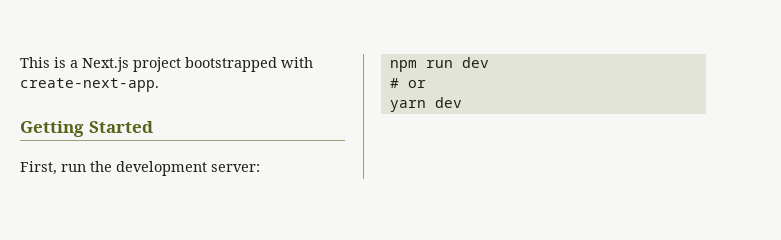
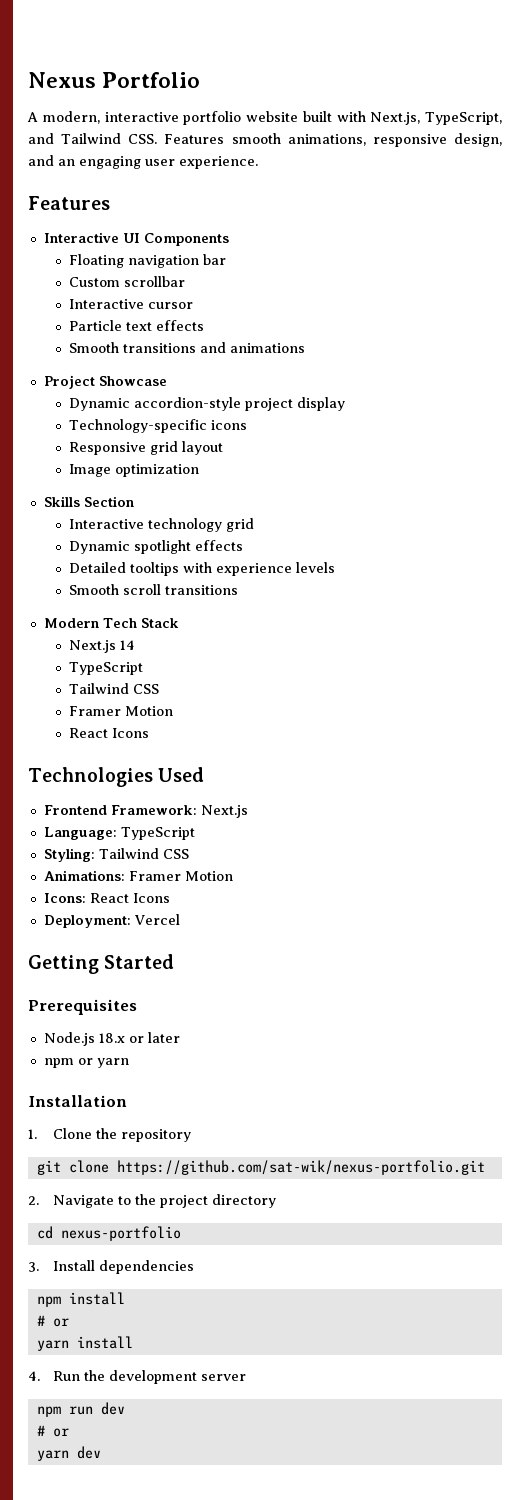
[20,57,313,72] [20,78,159,92] [20,121,153,137] [20,161,86,175] This is a Next.js project bootstrapped with create-next-app. // Getting Started // First, run -> [28,72,201,88] [27,111,502,125] [28,133,502,147] [28,155,258,169] [28,196,110,210] [43,232,229,246] [69,254,227,268] [69,276,186,287] [69,299,194,309] [69,320,205,331] [69,342,306,353] [43,375,167,389] [69,397,346,411] [69,419,248,433] [69,441,224,455] [69,464,200,477] [43,496,134,507] [69,518,255,532] [69,540,244,554] [69,562,336,576] [69,584,239,595] [43,618,179,628] [69,640,136,653] [69,662,144,675] [69,683,160,694] [69,706,174,716] [69,728,150,738] [28,767,205,787] [43,805,248,818] [43,827,195,840] [43,848,189,862] [43,870,233,881] [43,893,170,903] [43,914,180,928] [28,954,175,974] [28,999,137,1015] [43,1032,180,1046] [43,1058,129,1068] [28,1095,127,1107] [28,1128,192,1142] [36,1160,485,1175] [28,1194,277,1208] [36,1226,181,1241] [28,1260,195,1274] [36,1292,125,1307] [36,1315,69,1327] [36,1336,133,1351] [28,1371,81,1381] Nexus Portfolio // A modern, interactive portfolio website built with Next.js, TypeScript, and Tailwind CSS. Features smooth animations, responsive design, and an engaging user experience. // Features // Interactive UI Components // Floating navigation bar // Custom scrollbar // Interactive cursor // Particle text effects // Smooth transitions and animations // Project Showcase // Dynamic accordion-style project display // Technology-specific icons // Responsive grid layout // Image optimization // Skills Section // Interactive technology grid // Dynamic spotlight effects // Detailed tooltips with experience levels // Smooth scroll transitions // Modern Tech Stack // Next.js 14 // TypeScript // Tailwind CSS // Framer Motion // React Icons // Technologies Used // Frontend Framework: Next.js // Language: TypeScript // Styling: Tailwind CSS // Animations: Framer Motion // Icons: React Icons // Deployment: Vercel // Getting Started // Prerequisites // Node.js 18.x or later // npm or yarn // Installation // 1. Clone the repository // git clone https://github.com/sat-wik/nexus-portfolio.git // 2. Navigate to the project directory // cd nexus-portfolio // 3. Install dependencies // npm install // # or // yarn install // 4. Run
[211,164,260,172] server: -> [201,1374,247,1381] server

